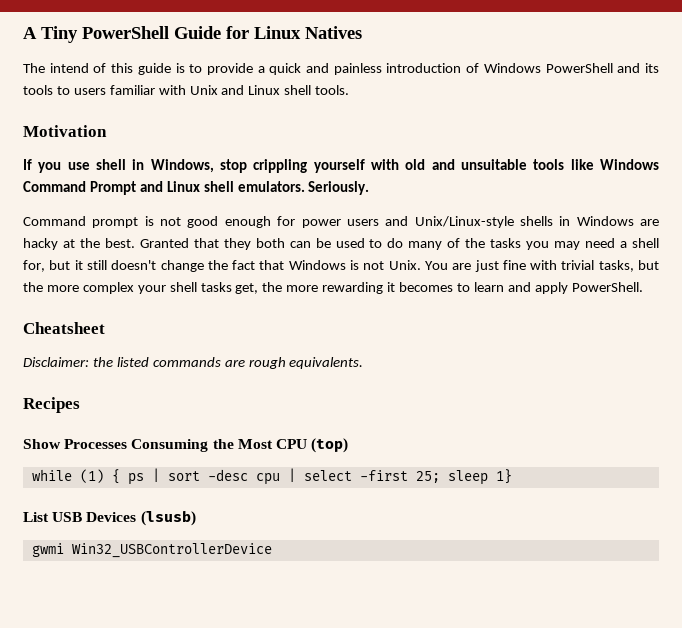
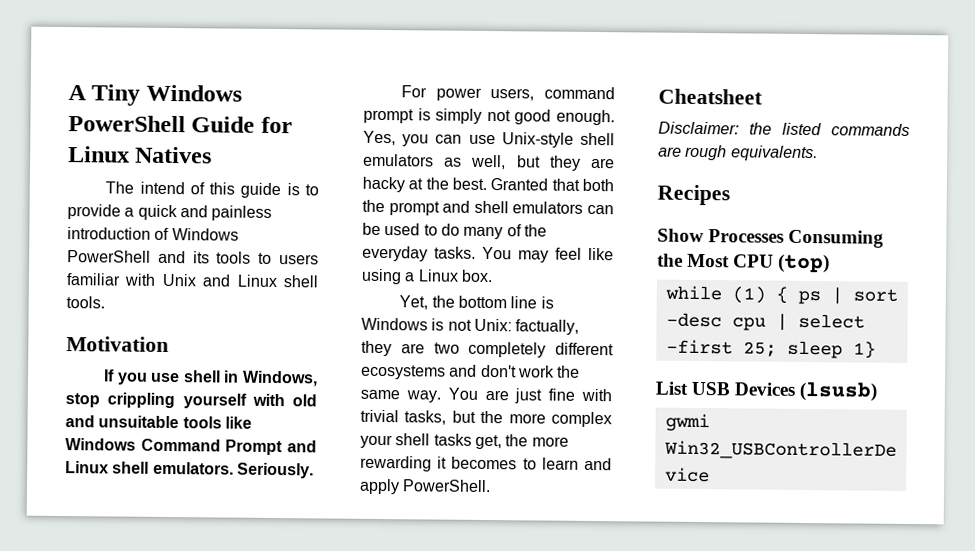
(78, 34) none -> [145,84,242,102] Windows
[23,216,86,226] Command -> [401,85,615,101] For power users, command
(154, 221) none -> [435,108,483,124] simply
[224,216,634,228] enough for power users and Unix/Linux-style shells in Windows -> [556,109,615,126] [363,130,615,148] [363,153,581,171] enough. Yes, you can use Unix-style shell emulators as well, but they
[223,238,285,250] they both -> [582,178,614,192] [362,199,584,216] both the prompt and shell emulators
[490,238,660,250] [23,260,421,272] tasks you may need a shell for, but it still doesn't change the fact that Windows is not Unix. -> [362,245,614,263] [361,268,493,285] [399,295,554,310] [361,317,580,335] [361,340,614,358] [361,364,581,380] [360,389,441,403] everyday tasks. You may feel like using a Linux box. // Yet, the bottom line is Windows is not Unix: factually, they are two completely different ecosystems and don't work the same way.

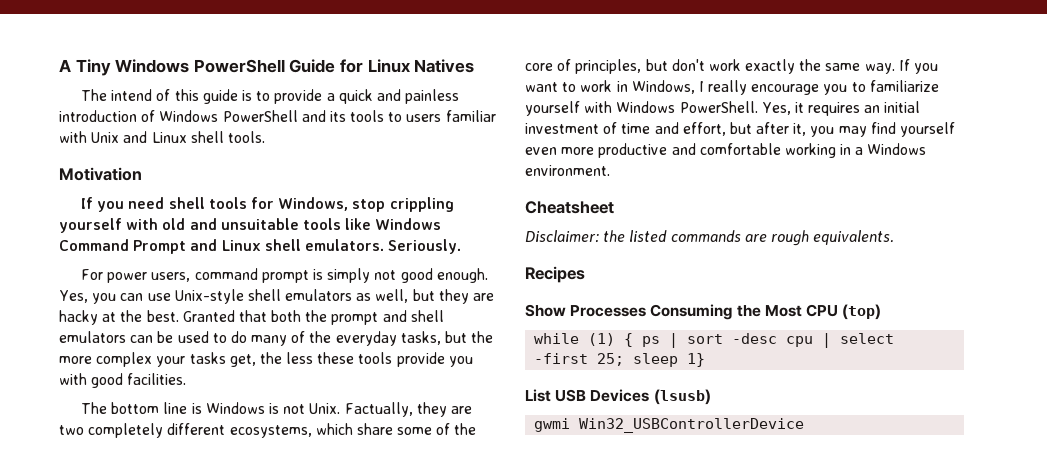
[150,370,240,383] use shell in -> [128,197,275,209] need shell tools for
[434,246,614,263] [361,268,493,285] [399,295,455,310] tasks. You may feel like using a Linux box. // Yet, the -> [400,331,494,345] [59,352,473,367] [59,373,187,388] [81,402,108,414] tasks, but the more complex your tasks get, the less these tools provide you with good facilities. // The
[473,318,580,335] Unix: factually, -> [309,402,413,417] Unix. Factually,
[361,364,478,380] ecosystems and -> [229,423,477,438] [525,59,668,74] ecosystems, which share some of the core of principles, but
(555, 371) none -> [745,59,796,74] exactly
[447,387,612,404] [360,409,612,428] [360,433,569,450] [360,455,612,472] [359,478,492,495] You are just fine with trivial tasks, but the more complex your shell tasks get, the more rewarding it becomes to learn and apply PowerShell. -> [898,59,939,74] [525,80,939,95] [525,101,921,116] [525,122,956,137] [525,143,927,158] [525,165,610,176] If you want to work in Windows, I really encourage you to familiarize yourself with Windows PowerShell. Yes, it requires an initial investment of time and effort, but after it, you may find yourself even more productive and comfortable working in a Windows environment.

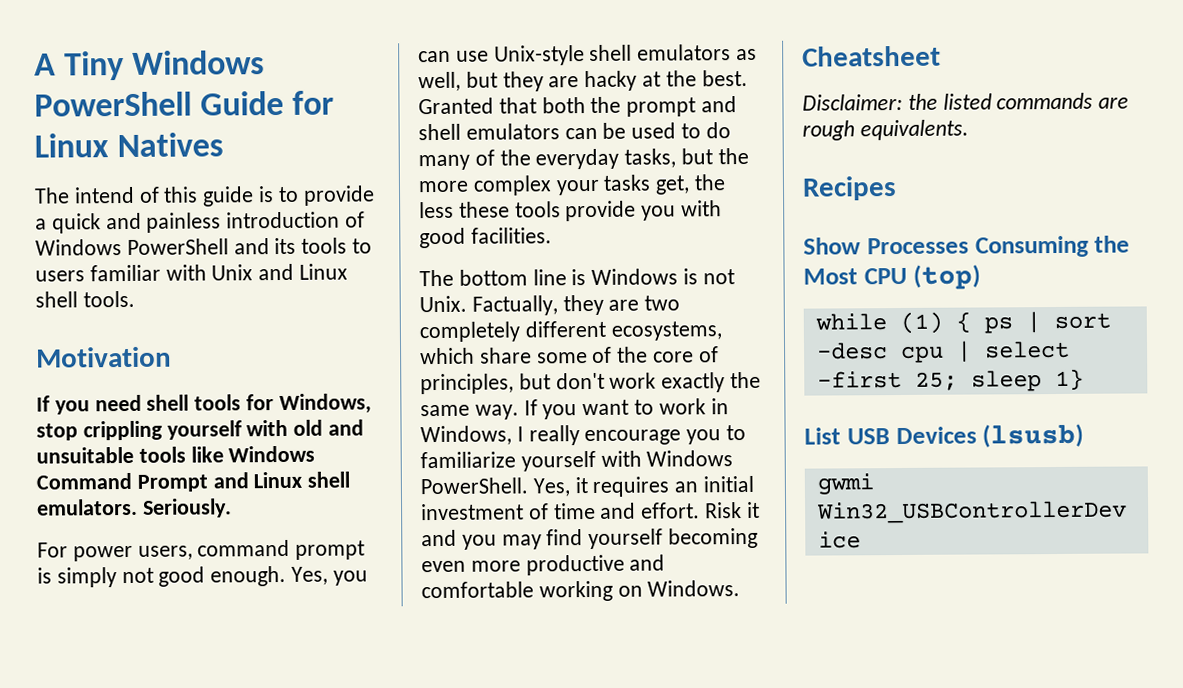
[682,122,807,136] effort, but after it, -> [641,501,760,519] [421,529,457,547] effort. Risk it and
(956, 129) none -> [668,527,759,549] becoming
[840,143,927,155] [525,165,610,176] in a Windows environment. -> [617,580,741,597] on Windows.

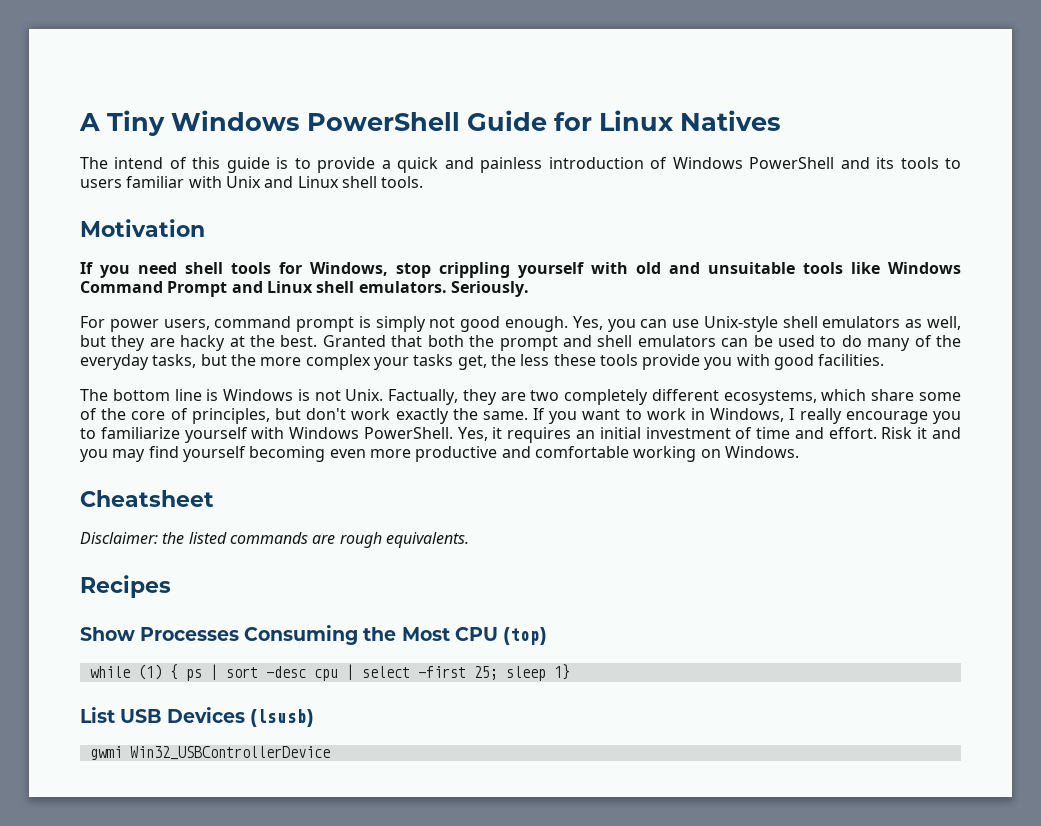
[420,404,519,420] same way. -> [482,411,528,420] same.

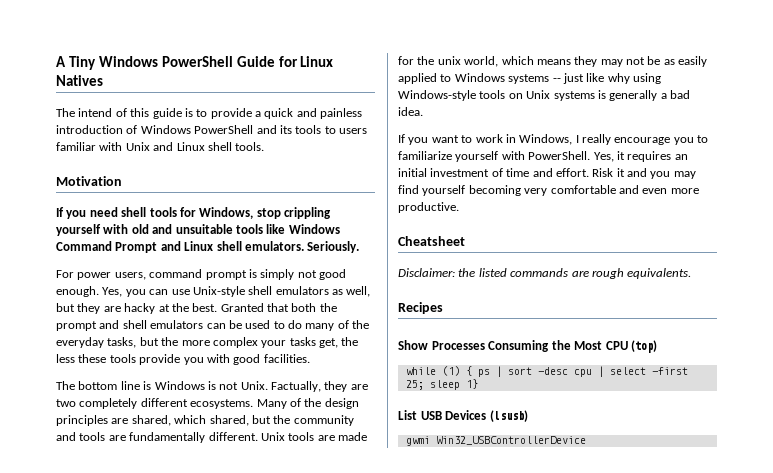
[723,389,961,405] [80,408,528,424] ecosystems, which share some of the core of principles, but don't work exactly the same. -> [190,398,359,409] [56,415,354,426] [56,432,367,443] [398,56,708,67] [398,73,661,84] [398,90,690,101] [398,107,423,116] ecosystems. Many of the design principles are shared, which shared, but the community and tools are fundamentally different. Unix tools are made for the unix world, which means they may not be as easily applied to Windows systems -- just like why using Windows-style tools on Unix systems is generally a bad idea. //
[289,427,360,439] Windows -> (525, 155) none
[329,446,799,462] even more productive and comfortable working on Windows. -> [524,185,699,196] [398,202,459,213] very comfortable and even more productive.

